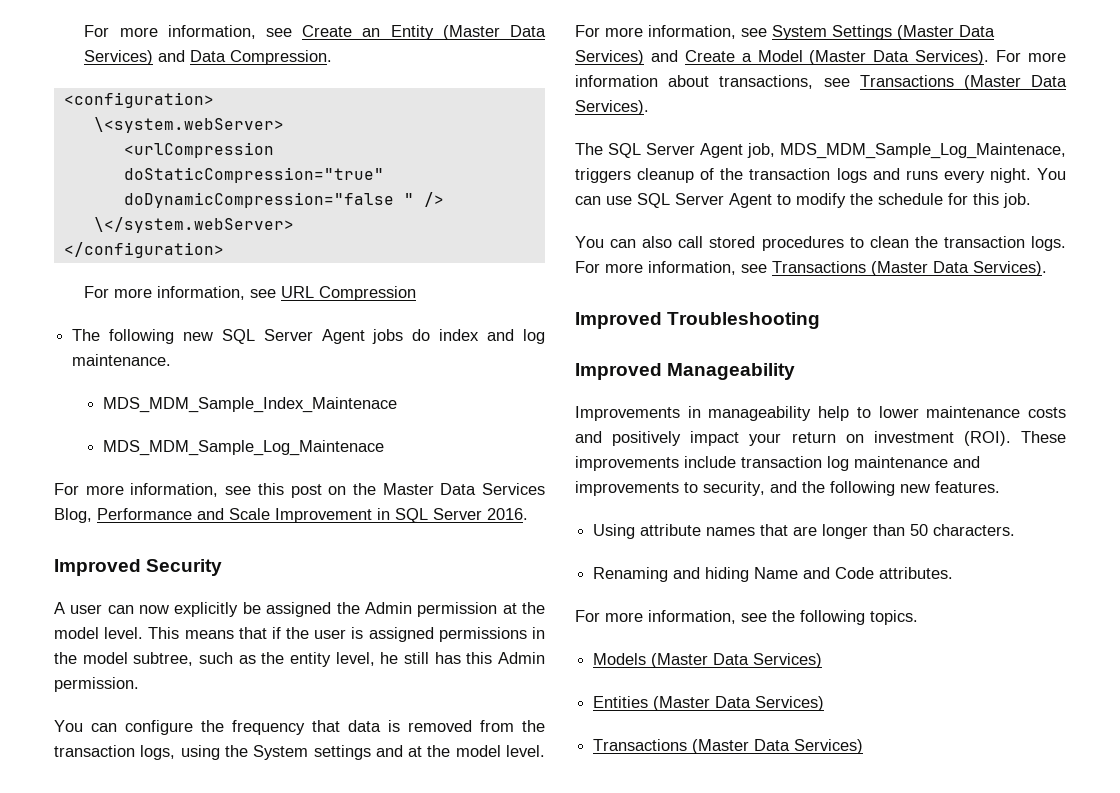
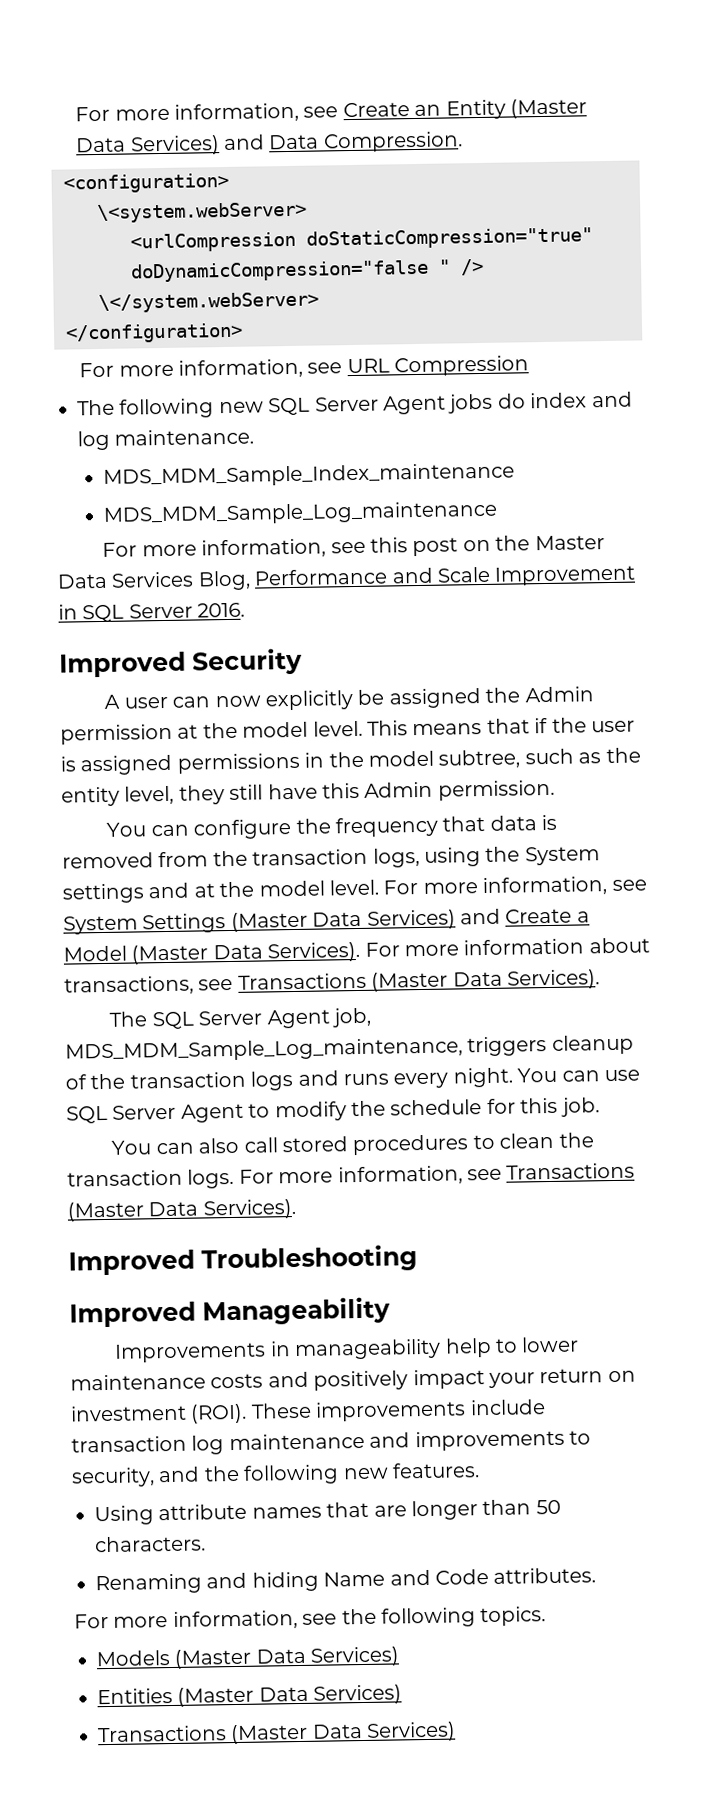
[102,397,397,413] [102,440,384,456] MDS_MDM_Sample_Index_Maintenace // MDS_MDM_Sample_Log_Maintenace -> [103,462,516,488] [103,500,499,526] MDS_MDM_Sample_Index_maintenance // MDS_MDM_Sample_Log_maintenance
[380,652,461,664] he still has -> [178,783,318,805] they still have
[780,143,1066,159] MDS_MDM_Sample_Log_Maintenace, -> [65,1037,463,1063] MDS_MDM_Sample_Log_maintenance,

